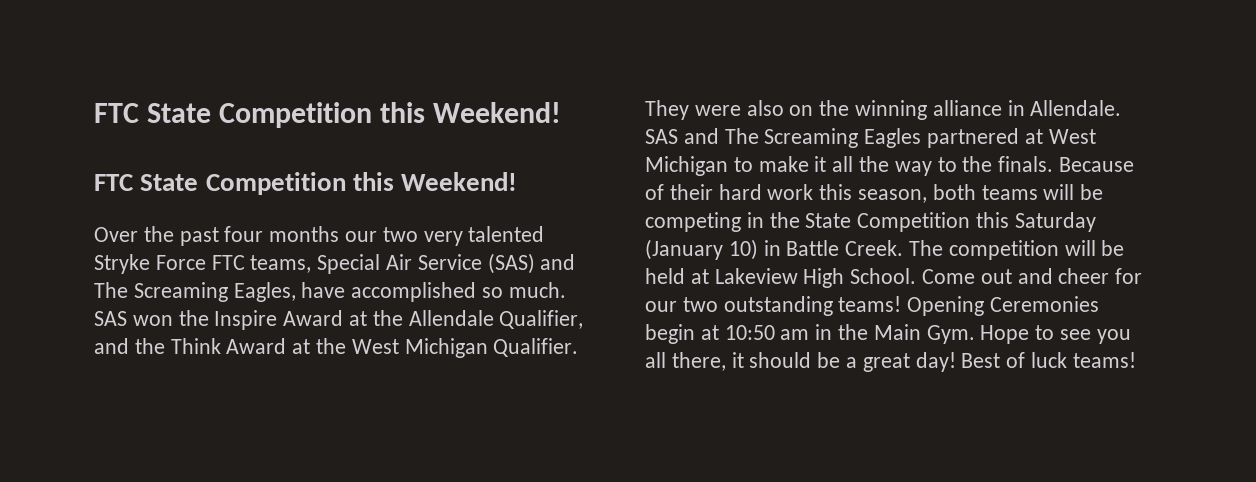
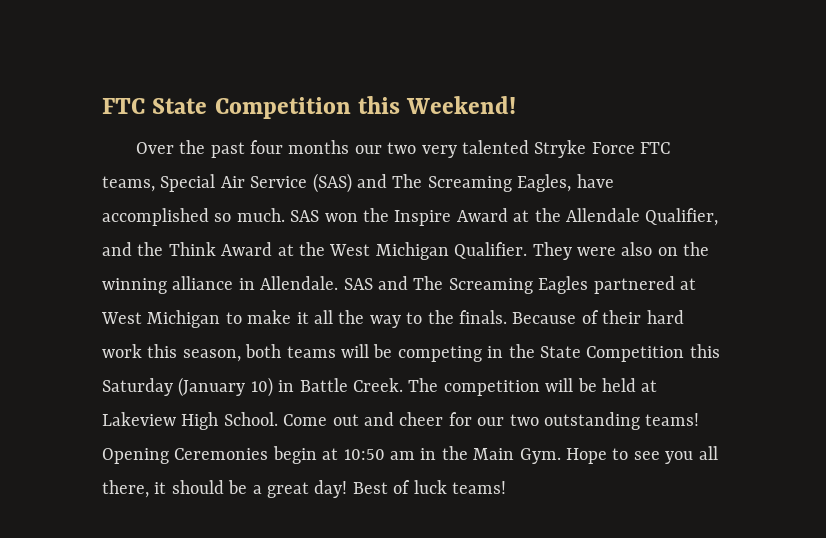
[94,102,561,128] [94,172,518,195] FTC State Competition this Weekend! // FTC State Competition this Weekend! -> [102,96,517,119] FTC State Competition this Weekend!

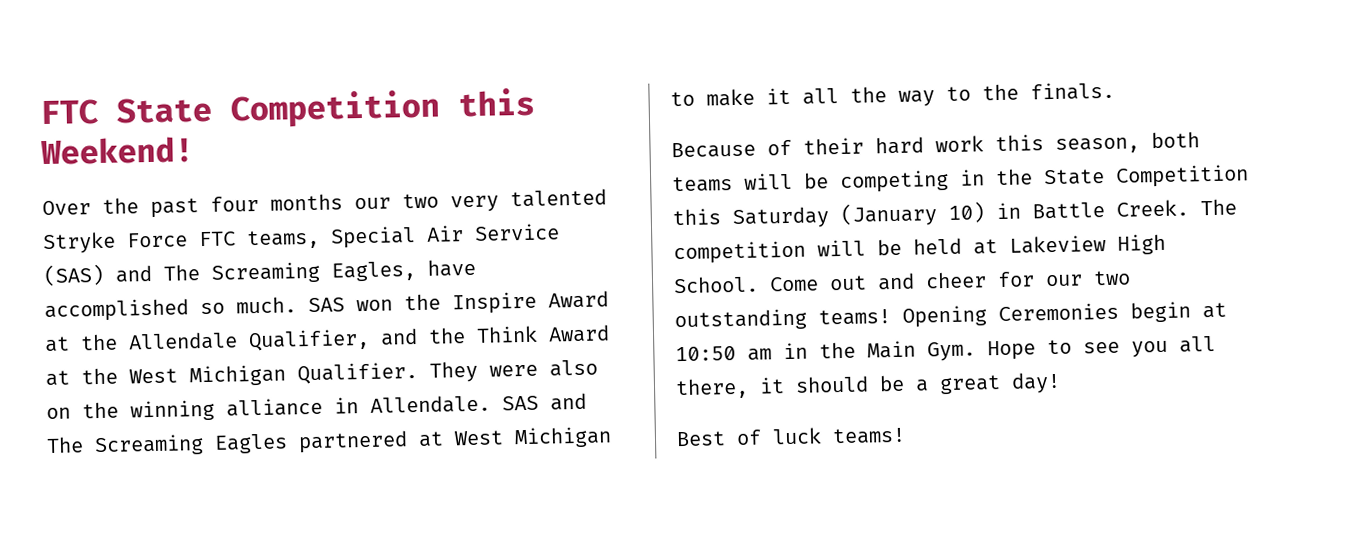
(507, 317) none -> (1115, 91) //
(348, 489) none -> (1061, 382) //

